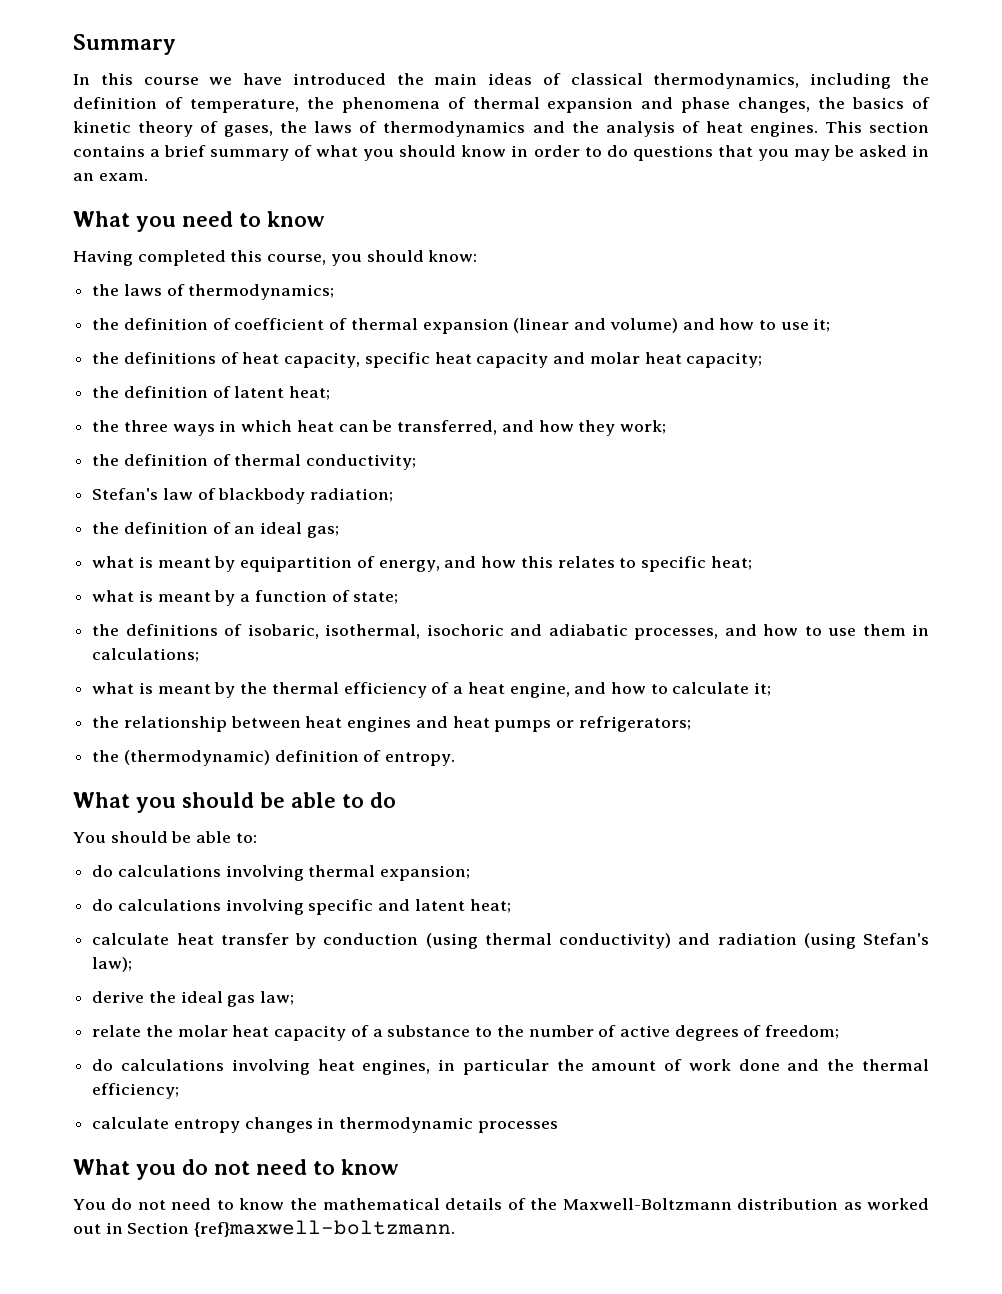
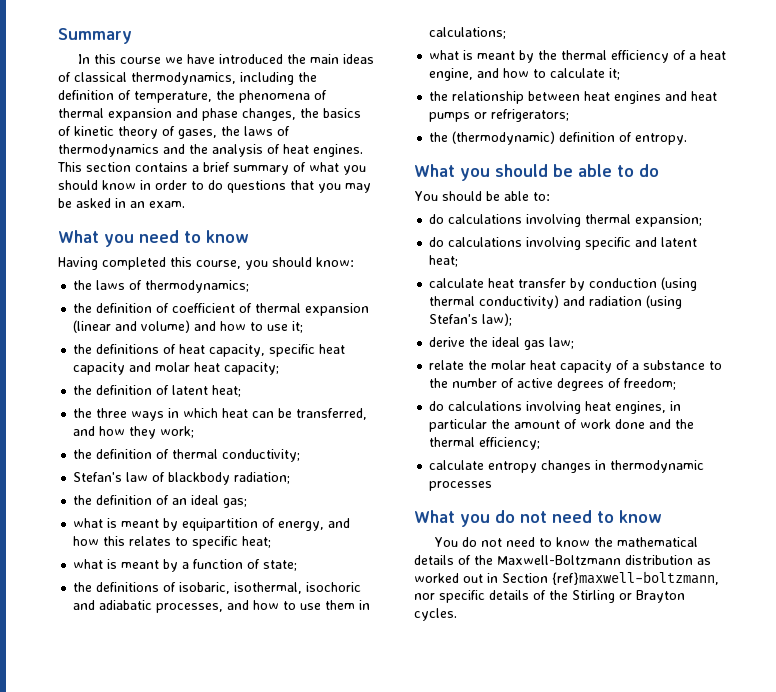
[194,1220,456,1237] {ref}maxwell-boltzmann. -> [552,571,719,585] [414,590,685,603] [414,608,457,621] {ref}maxwell-boltzmann, nor specific details of the Stirling or Brayton cycles.

